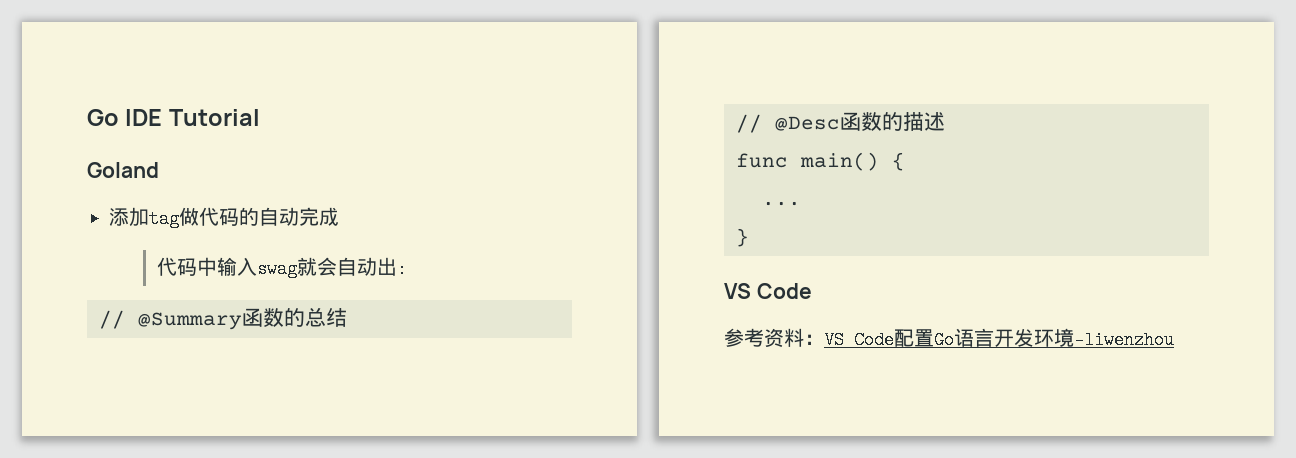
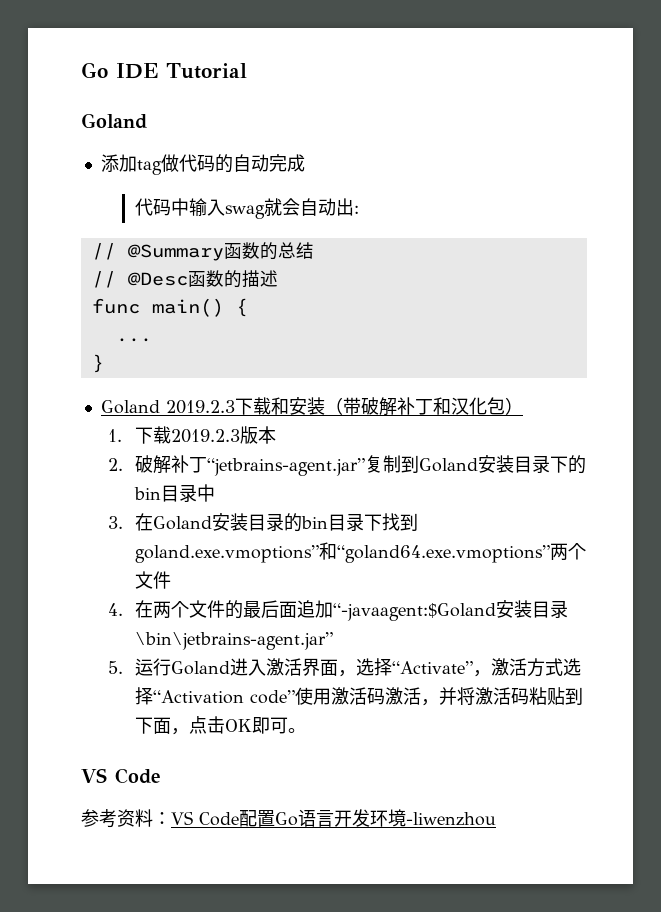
(749, 237) none -> [100,397,523,416] [108,426,277,444] [108,455,587,476] [134,484,216,502] [108,513,419,532] [135,542,587,563] [135,571,172,589] [108,600,569,621] [135,632,334,650] [108,658,582,677] [135,687,584,706] [135,716,307,735] // Goland 2019.2.3下载和安装（带破解补丁和汉化包） // 1.下载2019.2.3版本 // 2.破解补丁“jetbrains-agent.jar”复制到Goland安装目录下的bin目录中 // 3.在Goland安装目录的bin目录下找到goland.exe.vmoptions”和“goland64.exe.vmoptions”两个文件 // 4.在两个文件的最后面追加“-javaagent:$Goland安装目录\bin\jetbrains-agent.jar” // 5.运行Goland进入激活界面，选择“Activate”，激活方式选择“Activation code”使用激活码激活，并将激活码粘贴到下面，点击OK即可。

